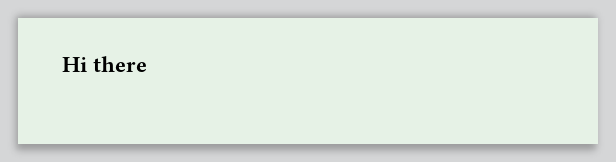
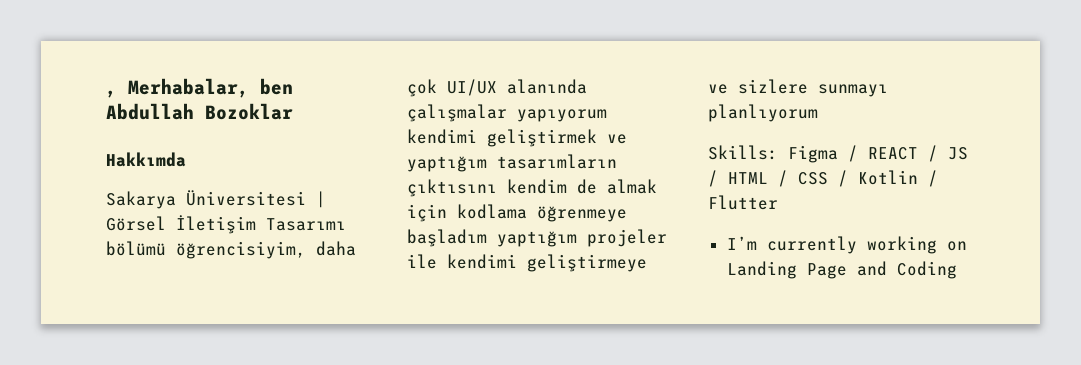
[62,56,148,72] Hi there -> [106,78,293,98] [106,103,293,120] [106,152,186,167] [106,190,326,209] [106,215,346,234] [106,241,356,259] [407,79,587,97] [407,104,607,122] [407,129,627,147] [407,154,617,172] [407,179,657,197] [407,204,627,222] [407,229,667,247] [407,254,647,272] [708,79,888,97] [708,104,818,122] [708,145,968,163] [708,170,938,187] [708,195,778,210] [726,236,967,254] [726,261,957,279] , Merhabalar, ben Abdullah Bozoklar // Hakkımda // Sakarya Üniversitesi | Görsel İletişim Tasarımı bölümü öğrencisiyim, daha çok UI/UX alanında çalışmalar yapıyorum kendimi geliştirmek ve yaptığım tasarımların çıktısını kendim de almak için kodlama öğrenmeye başladım yaptığım projeler ile kendimi geliştirmeye ve sizlere sunmayı planlıyorum // Skills: Figma / REACT / JS / HTML / CSS / Kotlin / Flutter // I’m currently working on Landing Page and Coding

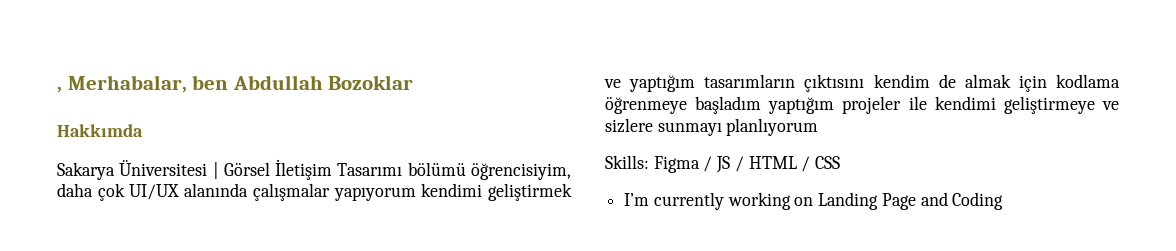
[868,145,938,162] REACT / -> (713, 164) none
[838,170,938,187] [708,195,778,210] / Kotlin / Flutter -> (841, 162) none

